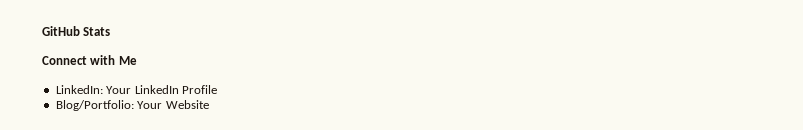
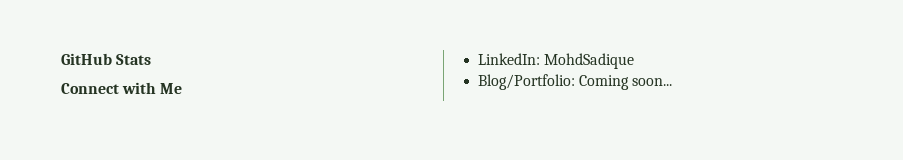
[106,85,217,94] Your LinkedIn Profile -> [544,53,635,69] MohdSadique
[137,100,209,109] Your Website -> [579,75,673,90] Coming soon...

